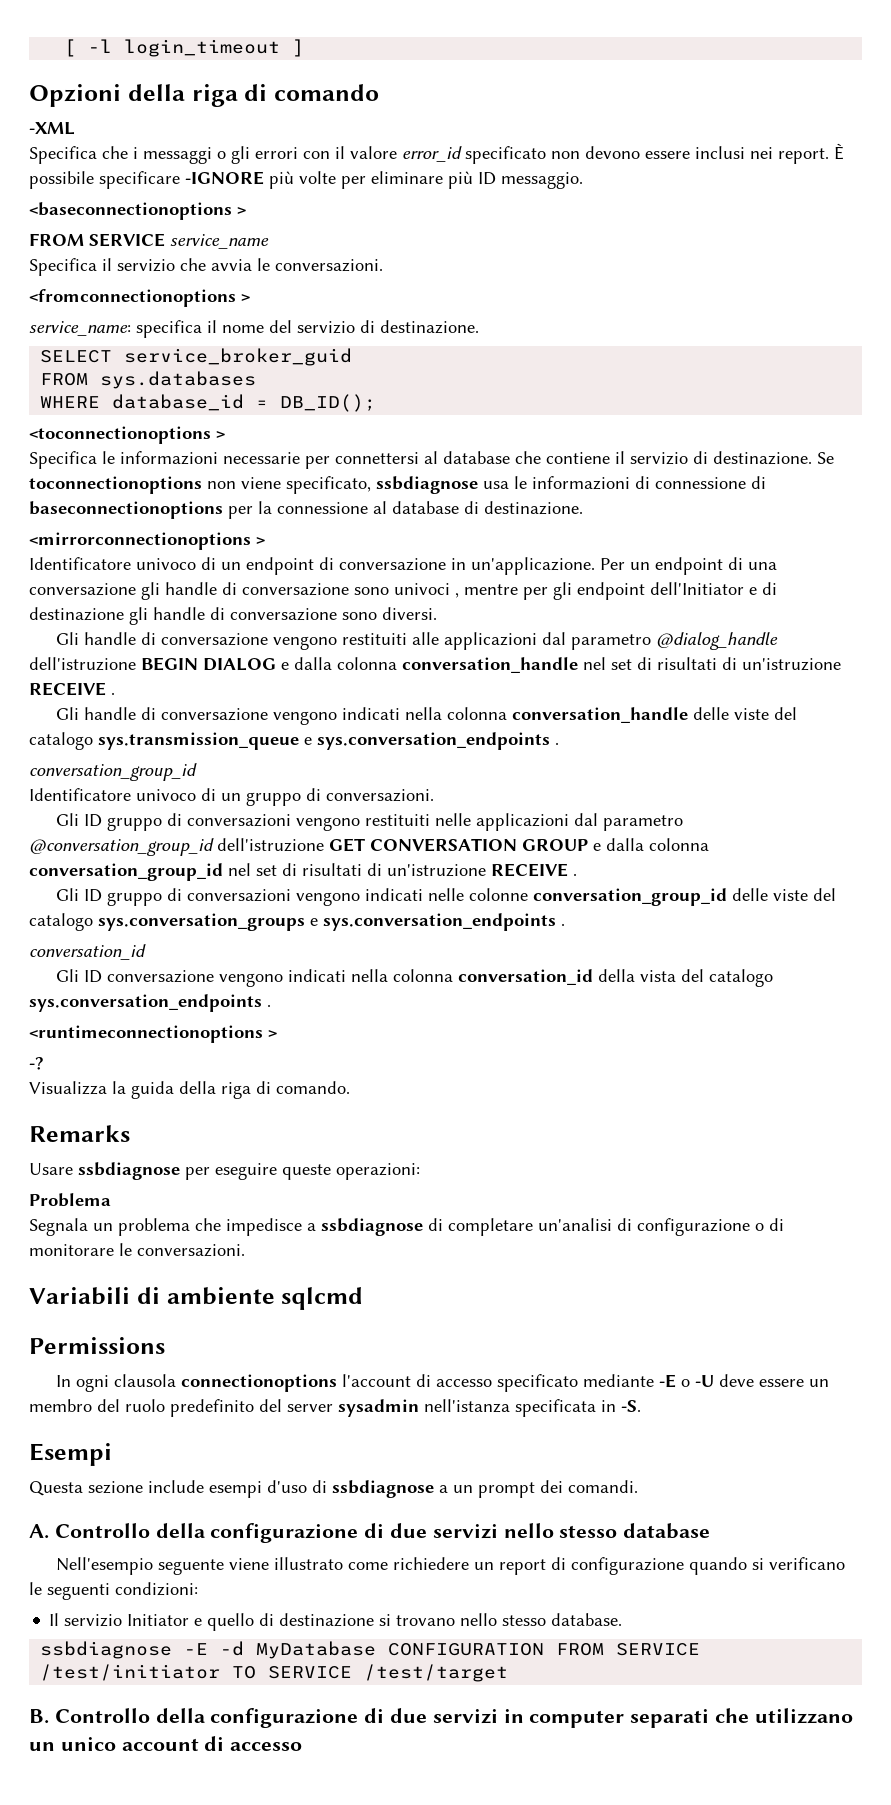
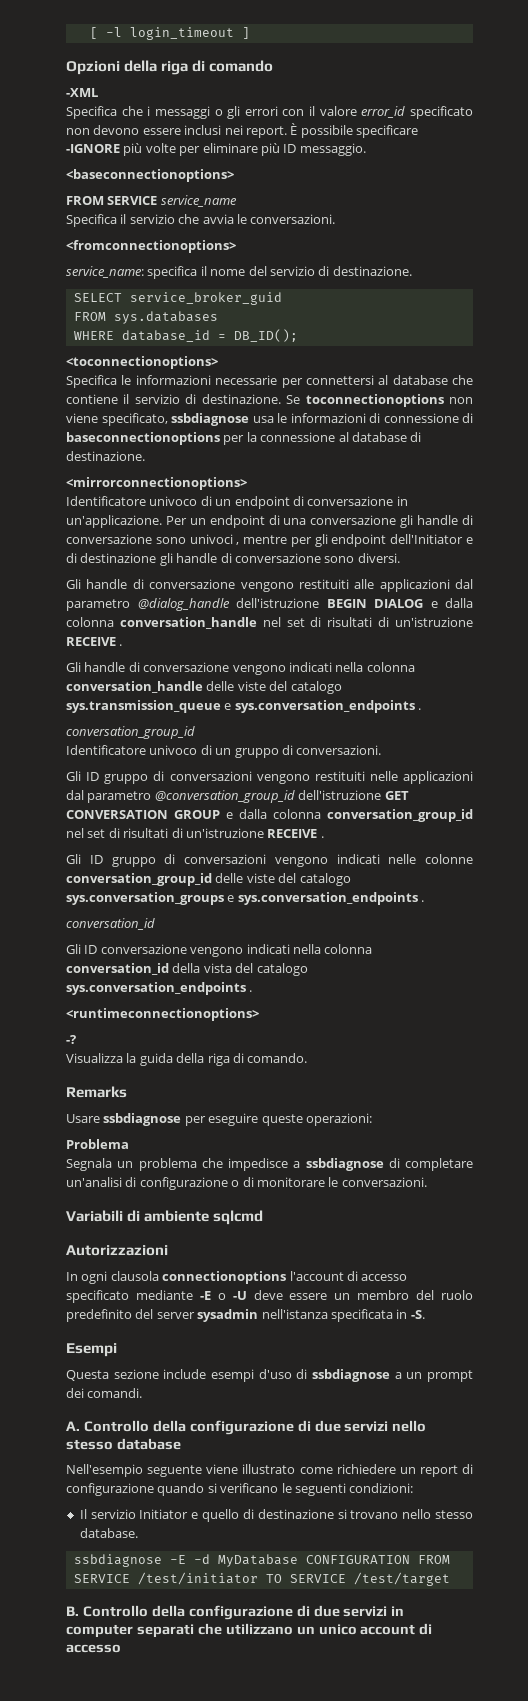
[29,202,246,220] <baseconnectionoptions > -> [66,169,234,182] <baseconnectionoptions>
[29,289,250,307] <fromconnectionoptions > -> [66,240,236,253] <fromconnectionoptions>
[29,426,225,444] <toconnectionoptions > -> [66,356,218,369] <toconnectionoptions>
[29,532,265,550] <mirrorconnectionoptions > -> [66,477,247,490] <mirrorconnectionoptions>
[29,1025,277,1043] <runtimeconnectionoptions > -> [66,1008,259,1021] <runtimeconnectionoptions>
[29,1337,165,1354] Permissions -> [66,1245,168,1256] Autorizzazioni

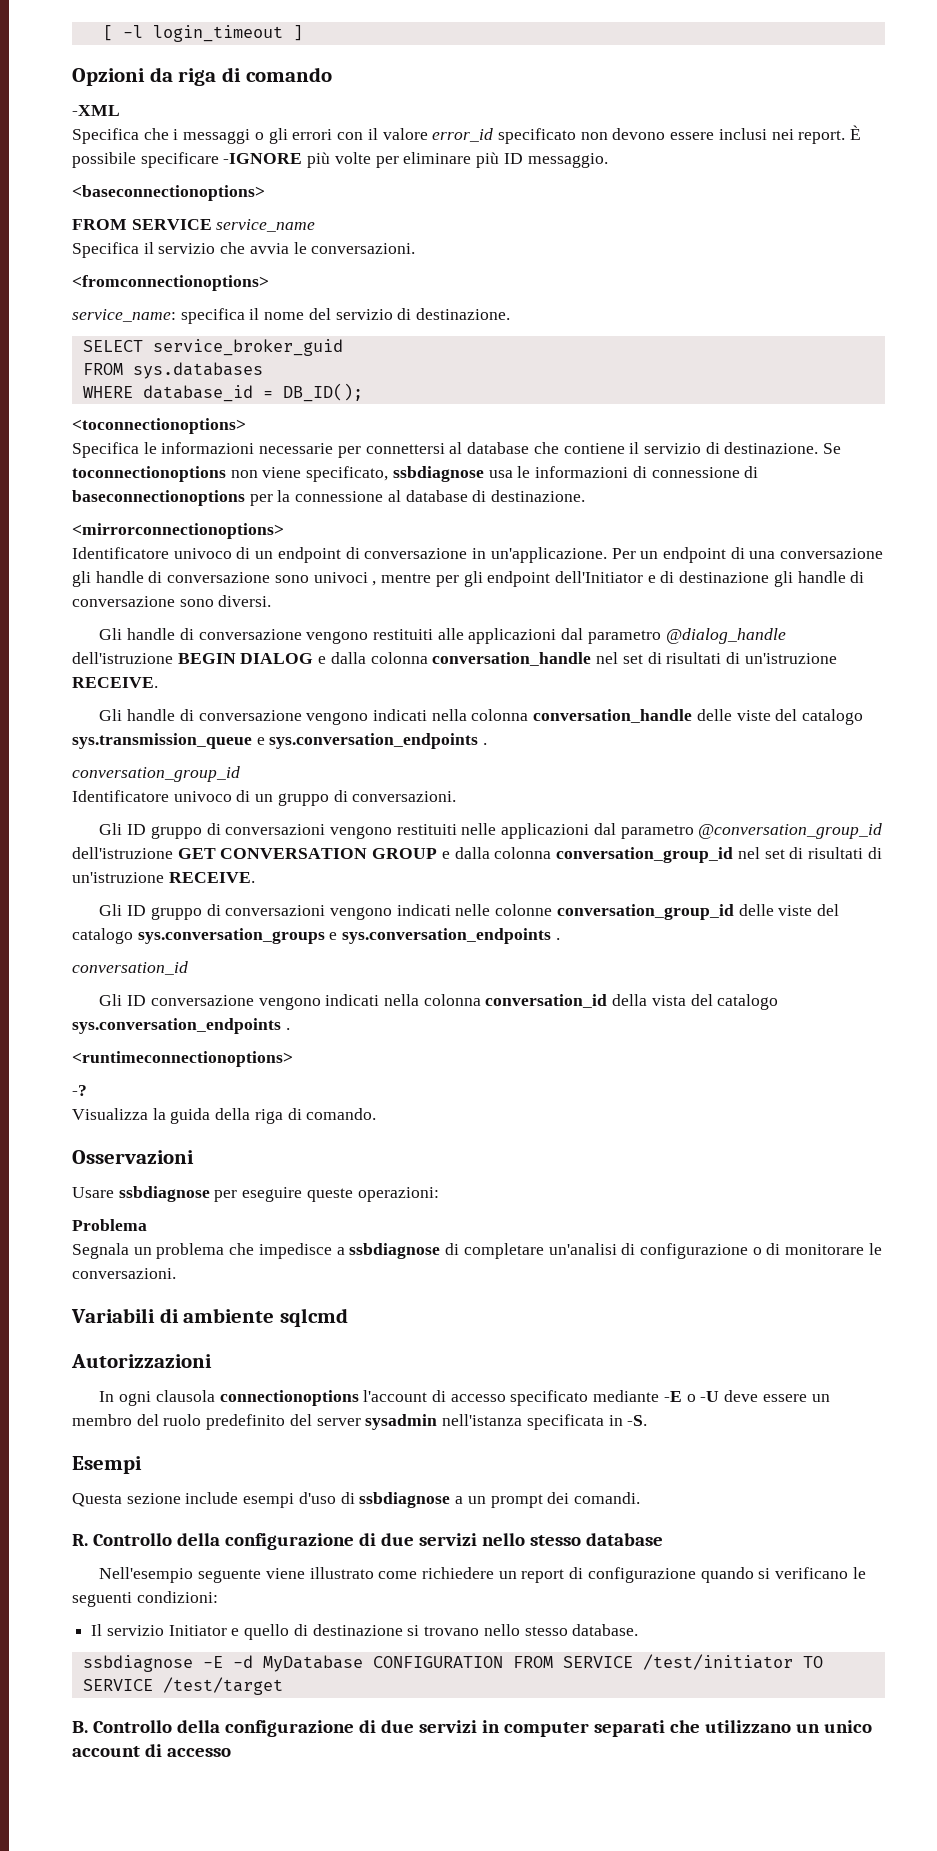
[124,60,158,72] della -> [149,67,173,82] da
[66,637,123,646] RECEIVE . -> [72,677,158,688] RECEIVE.
[267,829,324,838] RECEIVE . -> [168,872,255,883] RECEIVE.
[66,1086,127,1098] Remarks -> [72,1150,194,1164] Osservazioni
[66,1421,80,1431] A. -> [72,1534,88,1546] R.

